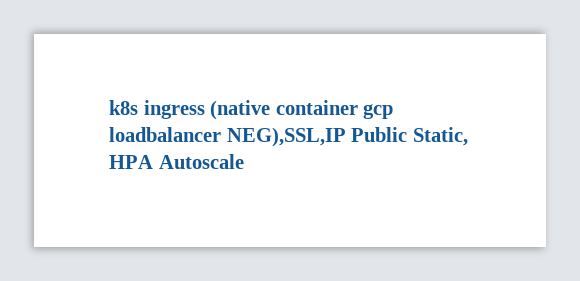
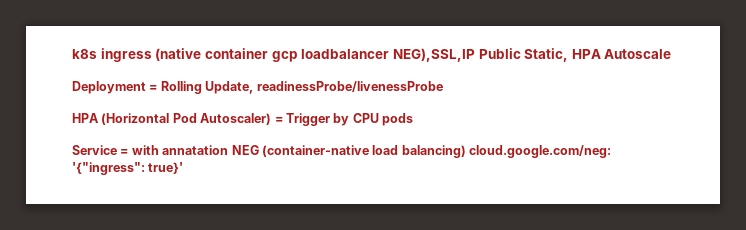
(244, 161) none -> [72,81,443,94] [72,113,413,126] [72,145,611,158] [72,162,184,175] // Deployment = Rolling Update, readinessProbe/livenessProbe // HPA (Horizontal Pod Autoscaler) = Trigger by CPU pods // Service = with annatation NEG (container-native load balancing) cloud.google.com/neg: '{"ingress": true}'

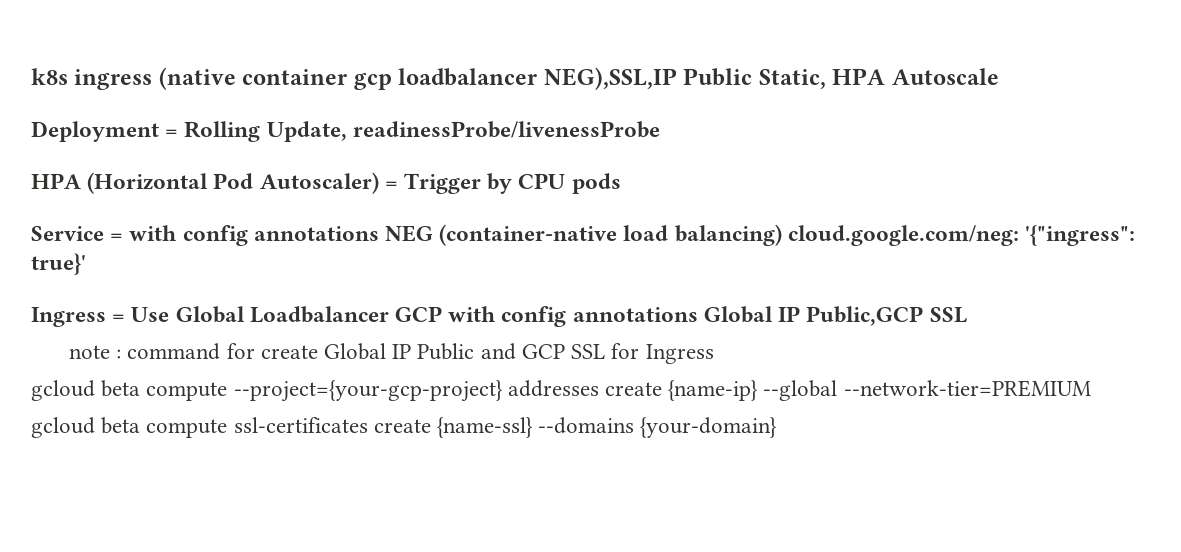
[162,145,229,155] annatation -> [182,225,379,246] config annotations
(184, 168) none -> [31,306,967,327] [69,343,714,364] [31,380,1091,402] [31,417,778,438] // Ingress = Use Global Loadbalancer GCP with config annotations Global IP Public,GCP SSL // note : command for create Global IP Public and GCP SSL for Ingress // gcloud beta compute --project={your-gcp-project} addresses create {name-ip} --global --network-tier=PREMIUM // gcloud beta compute ssl-certificates create {name-ssl} --domains {your-domain}

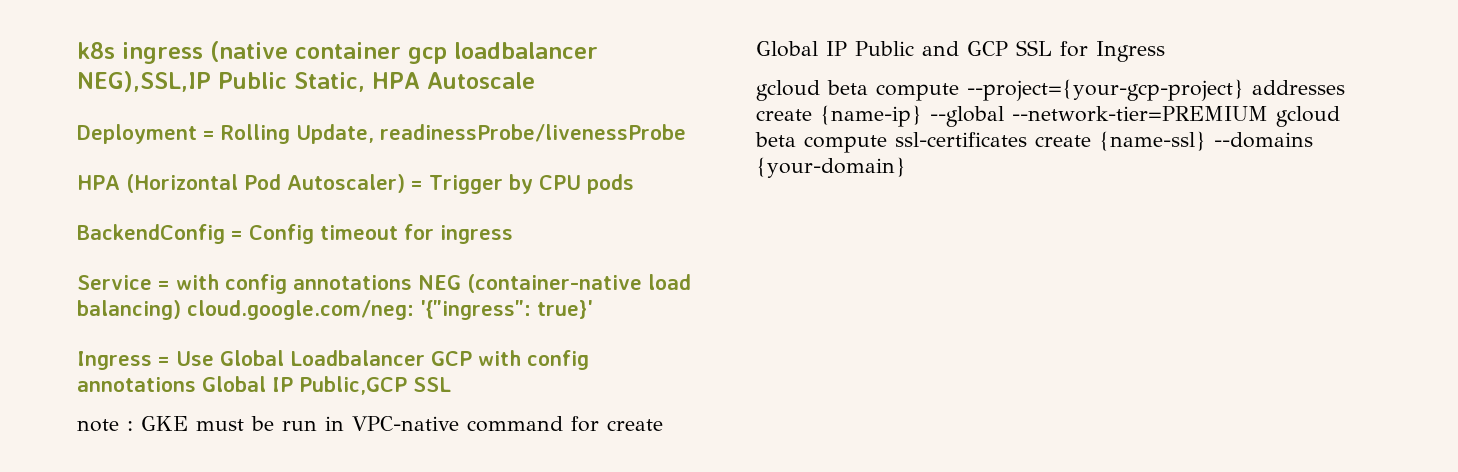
(621, 183) none -> [77,224,513,244] // BackendConfig = Config timeout for ingress
(122, 354) none -> [141,416,459,431] GKE must be run in VPC-native
(1091, 388) // -> (1268, 114) none

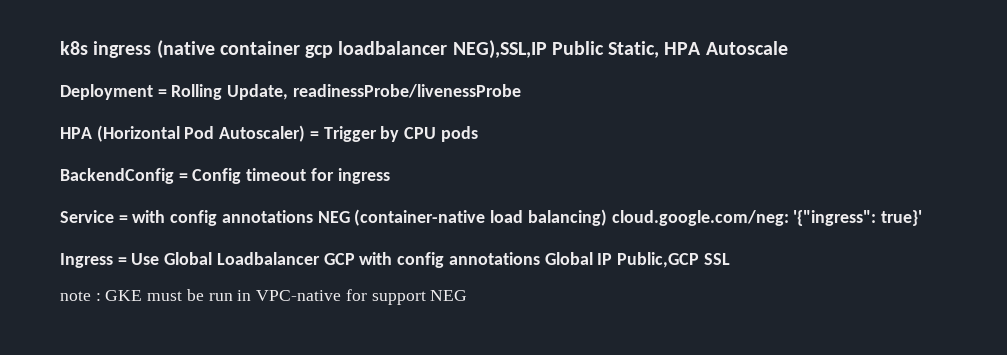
[467,416,663,432] [756,40,1165,62] [756,79,1345,101] [756,105,1340,127] [755,131,1313,153] [756,157,906,178] command for create Global IP Public and GCP SSL for Ingress // gcloud beta compute --project={your-gcp-project} addresses create {name-ip} --global --network-tier=PREMIUM gcloud beta compute ssl-certificates create {name-ssl} --domains {your-domain} -> [345,289,468,305] for support NEG

